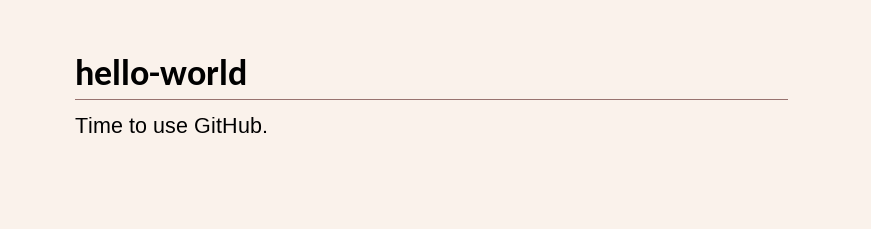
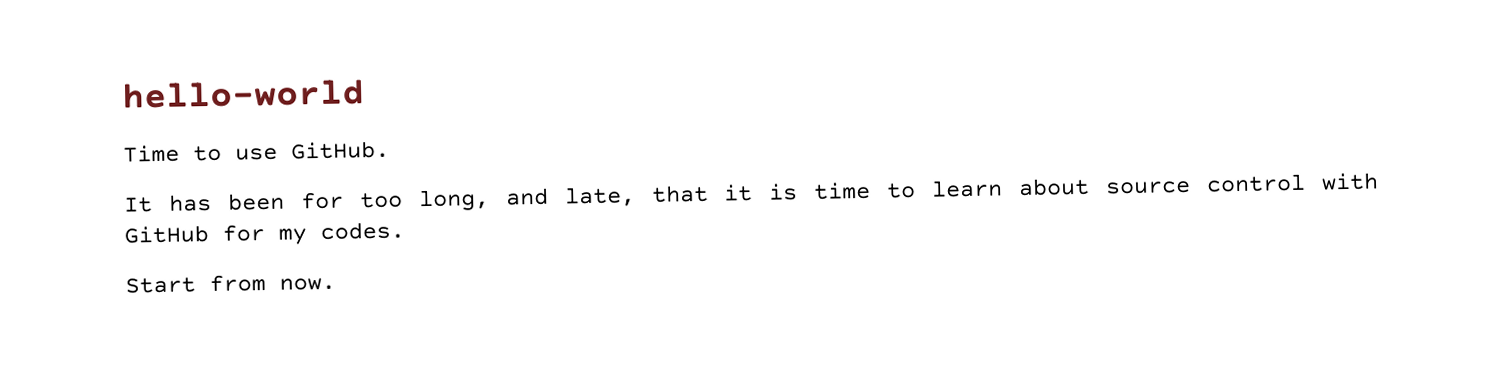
(268, 125) none -> [124,172,1380,213] [124,221,405,245] [125,273,336,294] // It has been for too long, and late, that it is time to learn about source control with GitHub for my codes. // Start from now.

